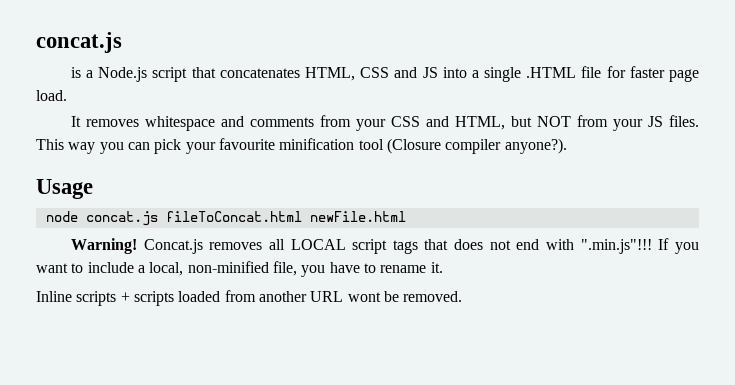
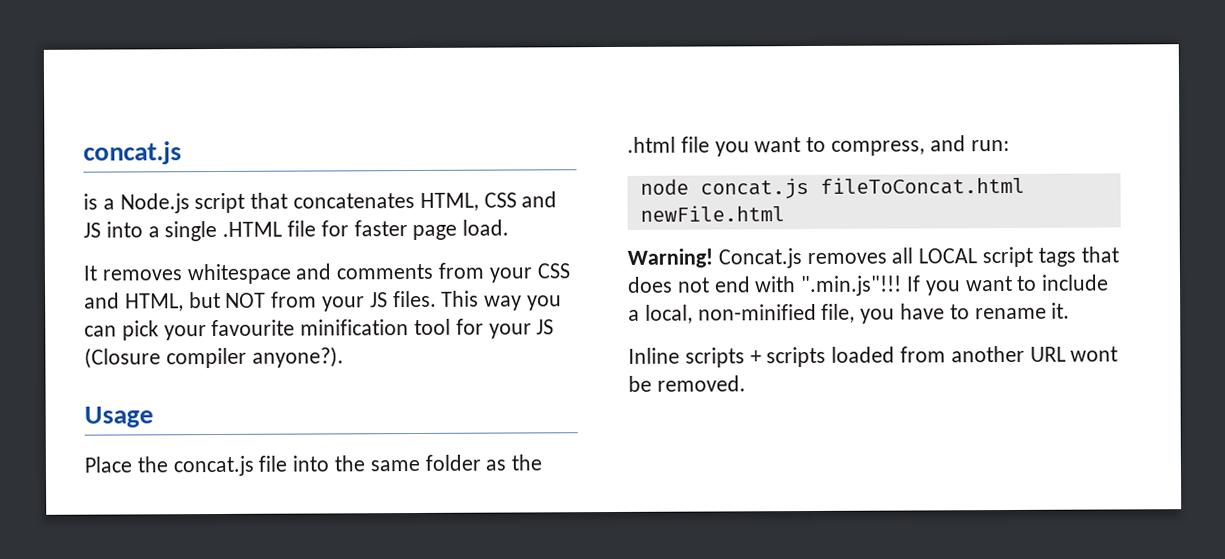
(384, 144) none -> [455,318,555,339] for your JS
(93, 189) none -> [84,454,543,477] [627,135,1010,157] // Place the concat.js file into the same folder as the .html file you want to compress, and run:

